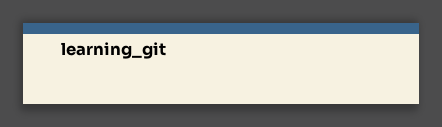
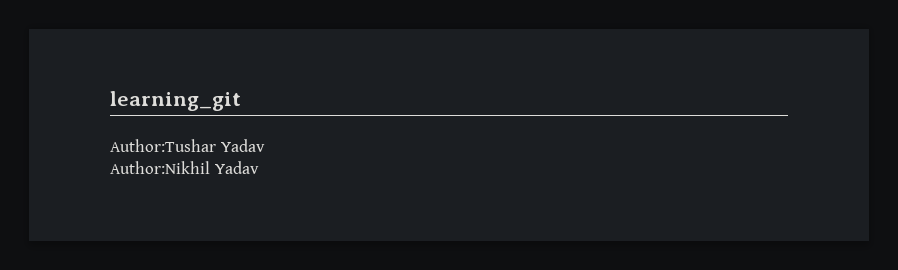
(166, 50) none -> [110,139,265,152] [110,161,259,174] // Author:Tushar Yadav // Author:Nikhil Yadav

